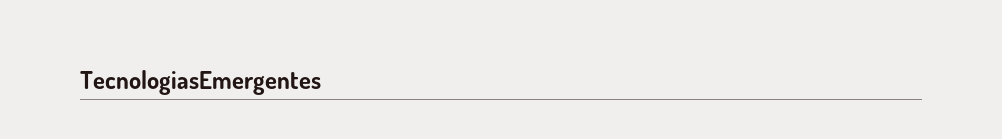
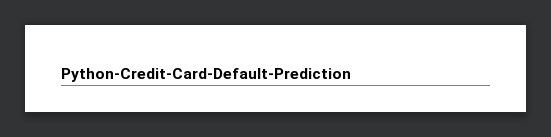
[80,70,321,95] TecnologiasEmergentes -> [61,68,351,82] Python-Credit-Card-Default-Prediction

